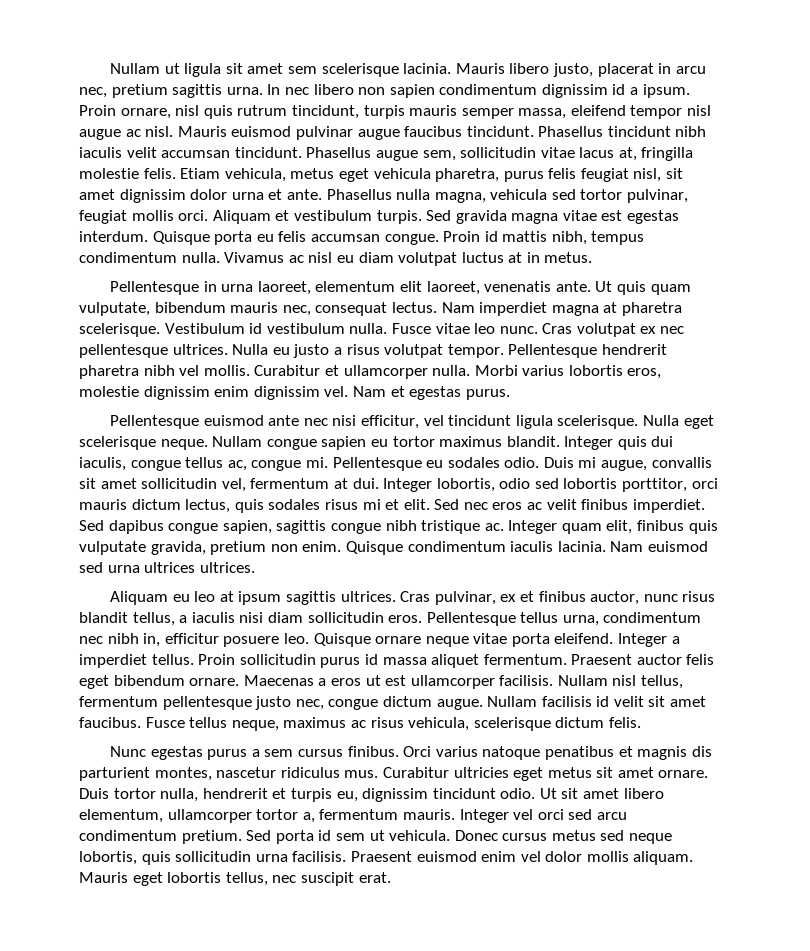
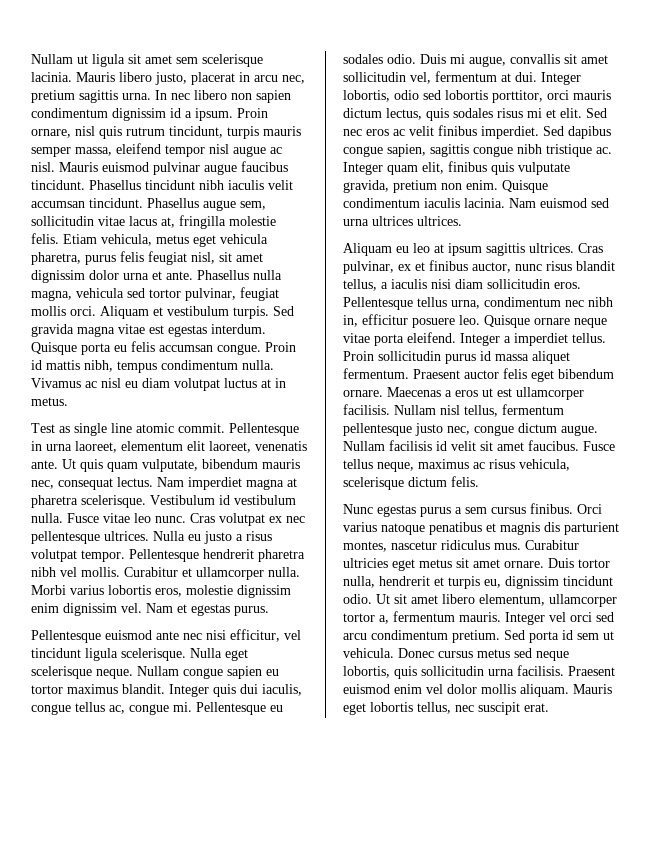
(593, 257) none -> [31,423,225,436] Test as single line atomic commit.

